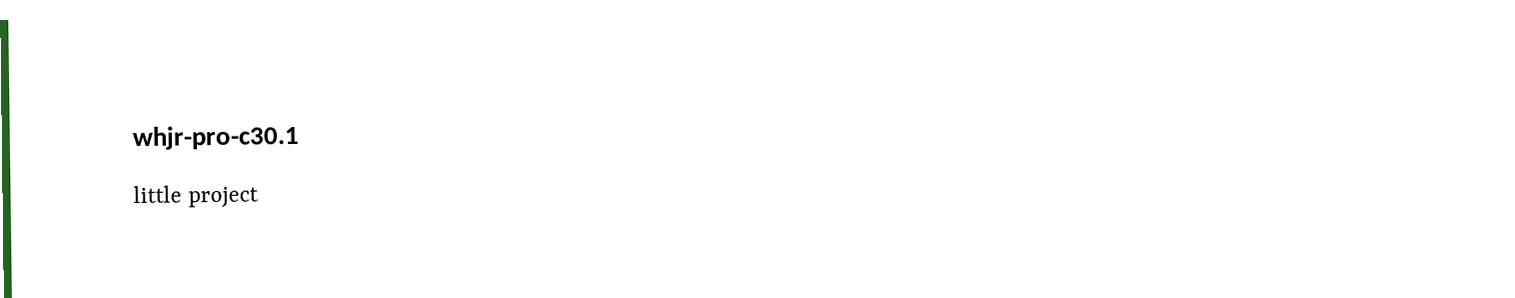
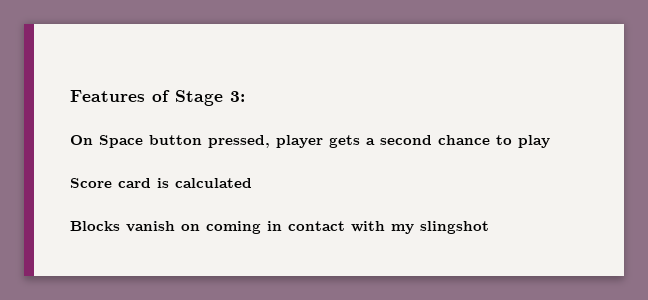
[132,124,299,151] [133,185,259,208] whjr-pro-c30.1 // little project -> [70,90,245,106] [70,135,550,148] [70,178,252,188] [70,221,489,234] Features of Stage 3: // On Space button pressed, player gets a second chance to play // Score card is calculated // Blocks vanish on coming in contact with my slingshot

